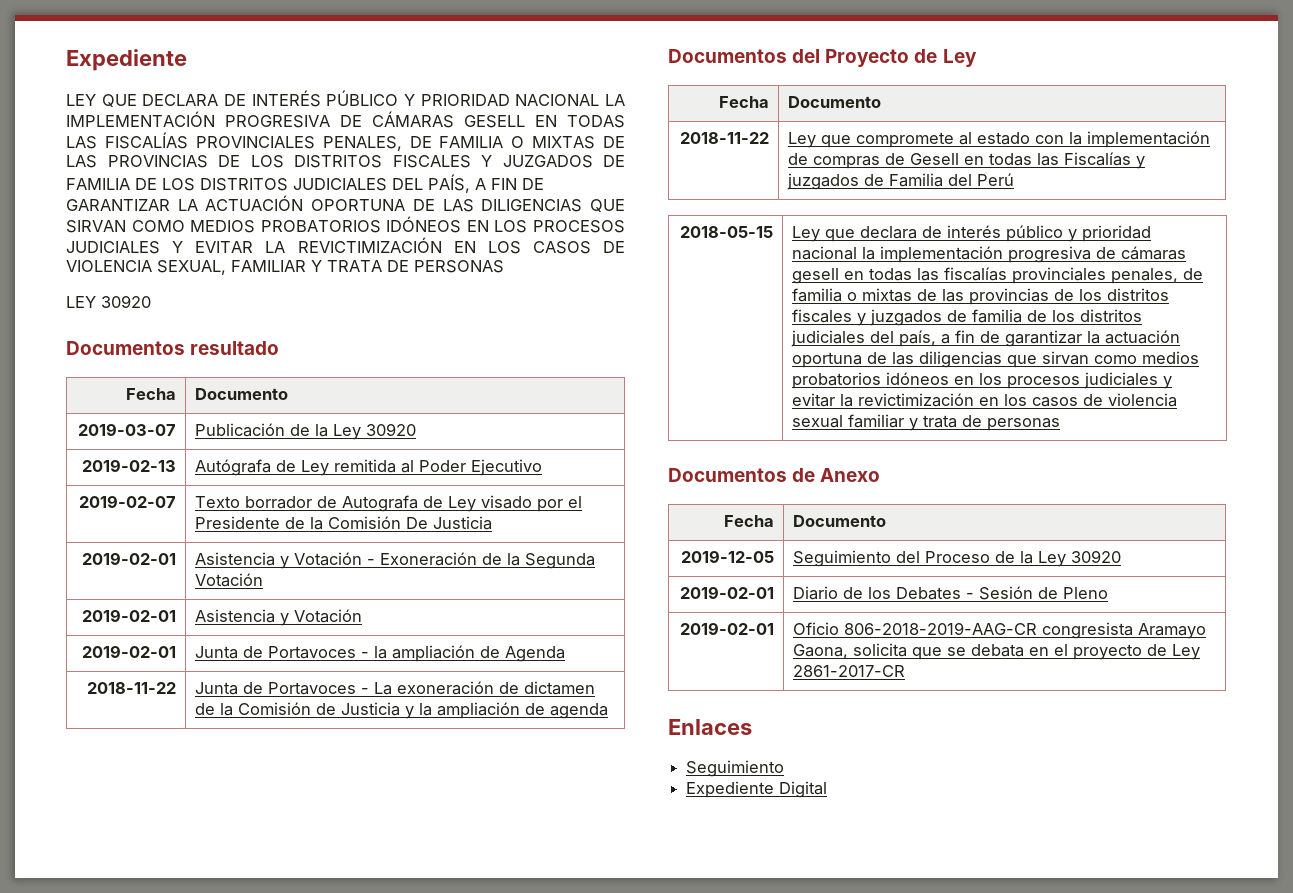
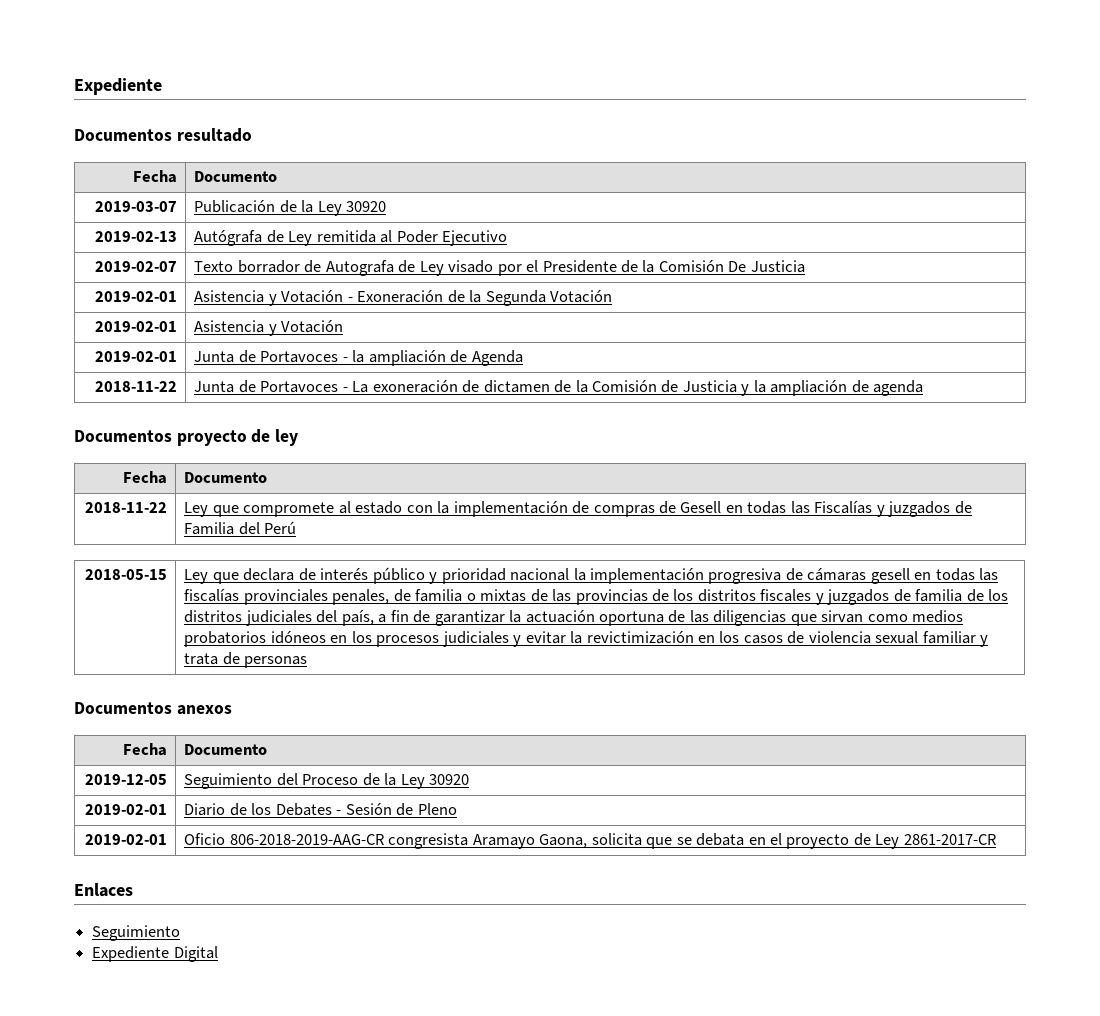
[66,49,187,71] [66,90,625,107] [66,111,625,128] [66,132,625,151] [66,155,625,168] [66,174,544,193] [66,195,625,212] [66,216,625,233] [66,237,625,254] [66,260,504,275] [66,295,151,308] Expediente // LEY QUE DECLARA DE INTERÉS PÚBLICO Y PRIORIDAD NACIONAL LA IMPLEMENTACIÓN PROGRESIVA DE CÁMARAS GESELL EN TODAS LAS FISCALÍAS PROVINCIALES PENALES, DE FAMILIA O MIXTAS DE LAS PROVINCIAS DE LOS DISTRITOS FISCALES Y JUZGADOS DE FAMILIA DE LOS DISTRITOS JUDICIALES DEL PAÍS, A FIN DE GARANTIZAR LA ACTUACIÓN OPORTUNA DE LAS DILIGENCIAS QUE SIRVAN COMO MEDIOS PROBATORIOS IDÓNEOS EN LOS PROCESOS JUDICIALES Y EVITAR LA REVICTIMIZACIÓN EN LOS CASOS DE VIOLENCIA SEXUAL, FAMILIAR Y TRATA DE PERSONAS // LEY 30920 -> [74,78,162,95] Expediente
[792,49,977,67] del Proyecto de Ley -> [176,429,299,446] proyecto de ley
[792,468,881,482] de Anexo -> [176,705,232,715] anexos

